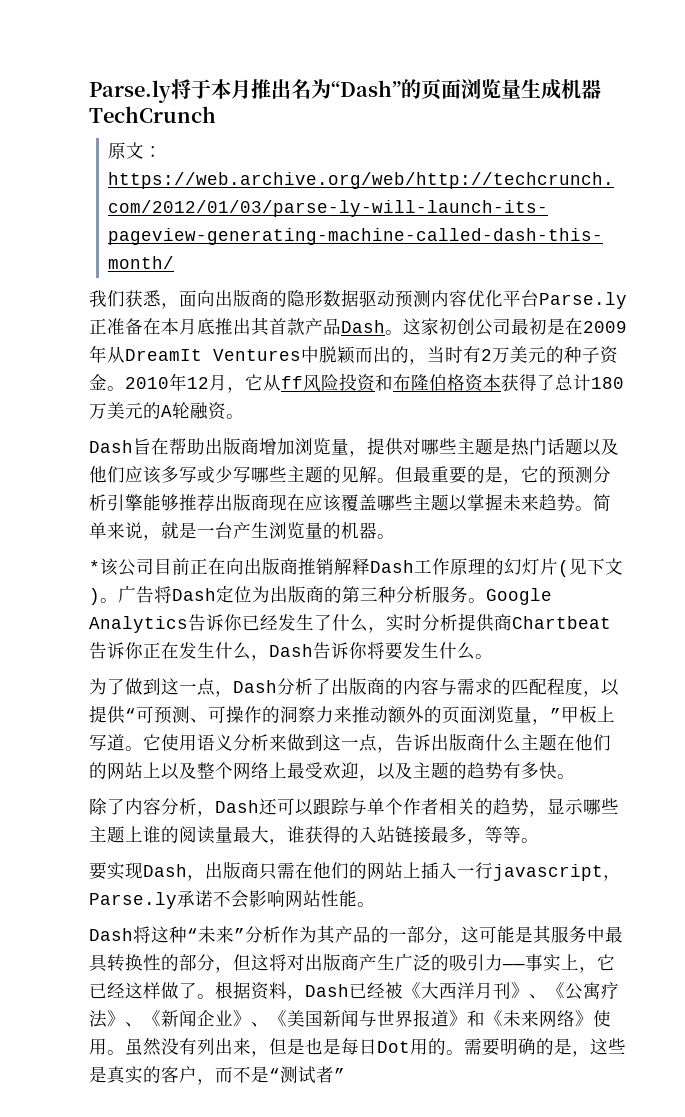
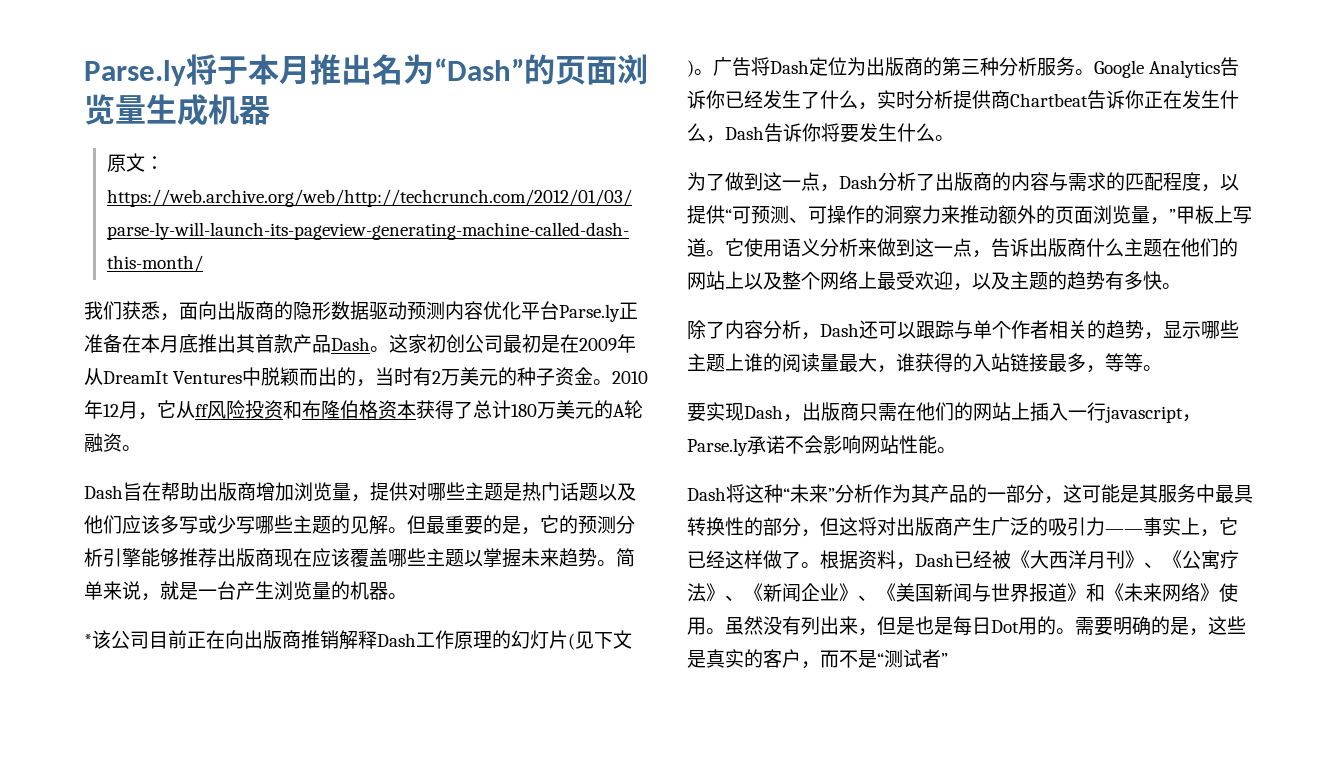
[89,106,216,123] TechCrunch -> (270, 110) none

